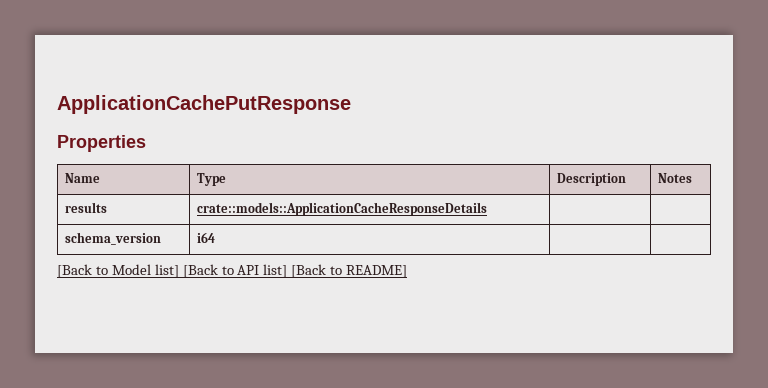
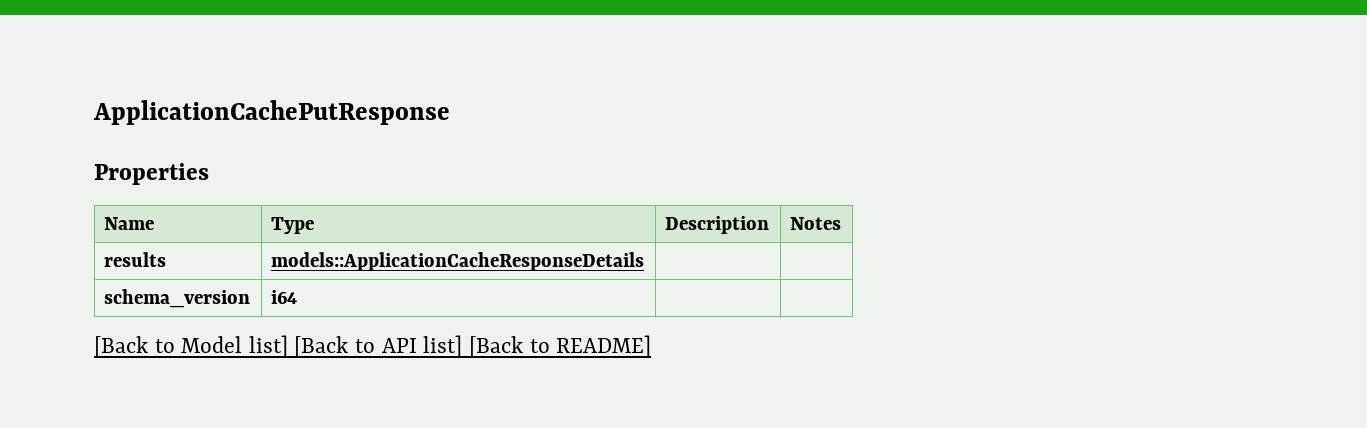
[196,202,487,216] crate::models::ApplicationCacheResponseDetails -> [271,252,645,271] models::ApplicationCacheResponseDetails

